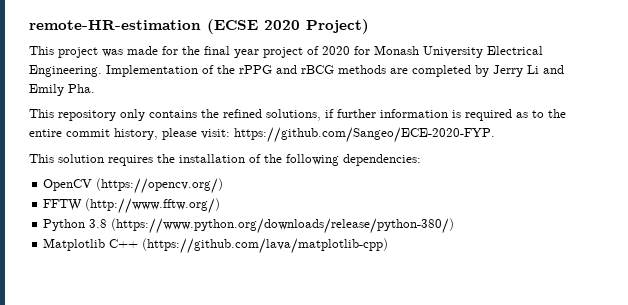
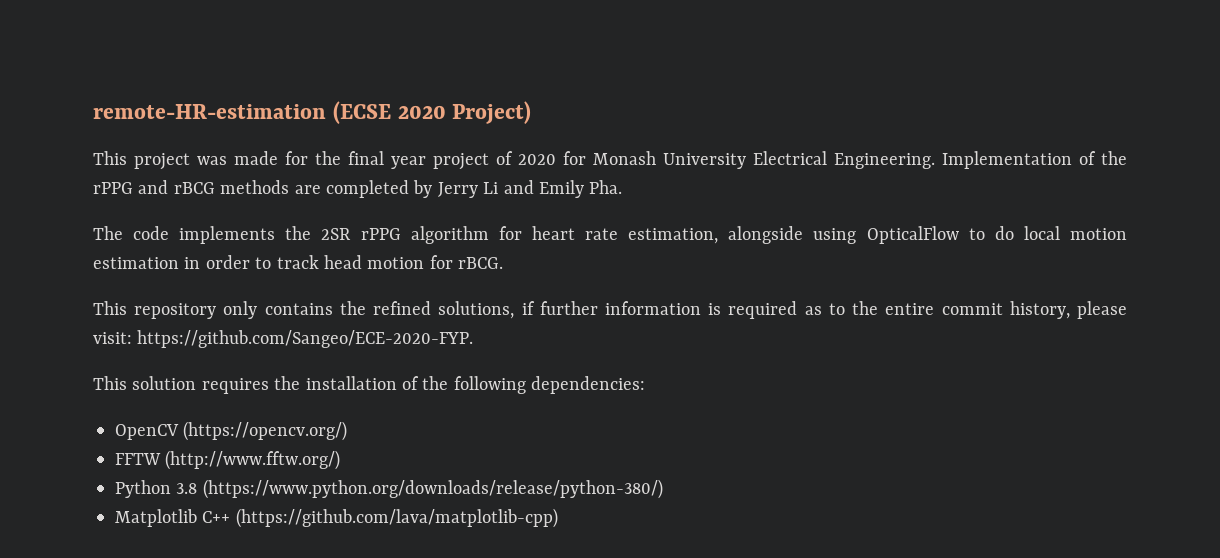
(95, 88) none -> [93,226,1127,244] [93,255,504,269] // The code implements the 2SR rPPG algorithm for heart rate estimation, alongside using OpticalFlow to do local motion estimation in order to track head motion for rBCG.

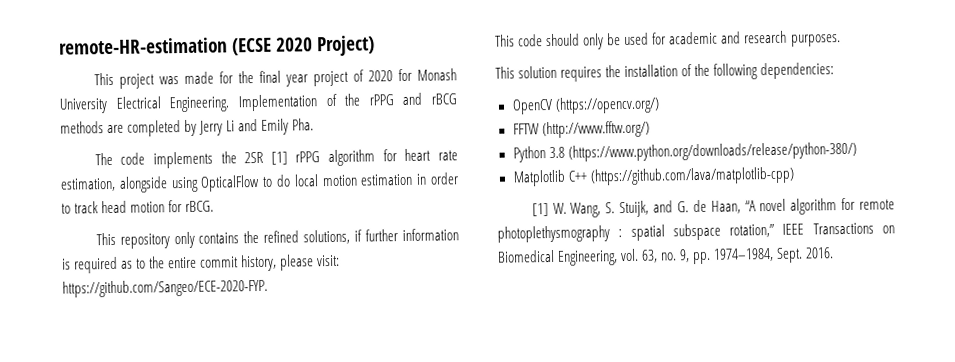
(352, 234) none -> [270,151,288,165] [1]
(474, 339) none -> [495,30,841,50] // This code should only be used for academic and research purposes.
(558, 518) none -> [531,197,895,218] [497,222,895,243] [497,247,835,266] // [1] W. Wang, S. Stuijk, and G. de Haan, “A novel algorithm for remote photoplethysmography : spatial subspace rotation,” IEEE Transactions on Biomedical Engineering, vol. 63, no. 9, pp. 1974–1984, Sept. 2016.

